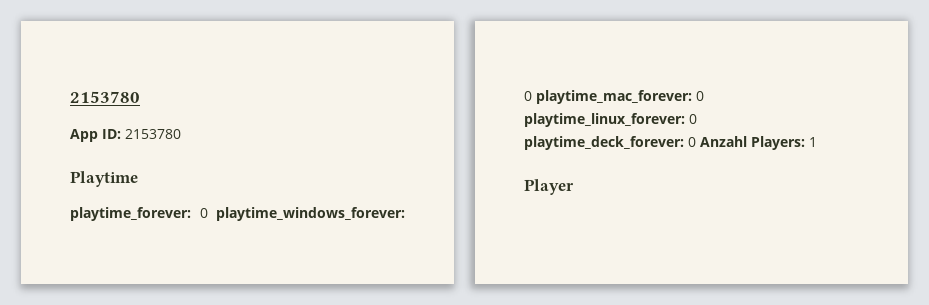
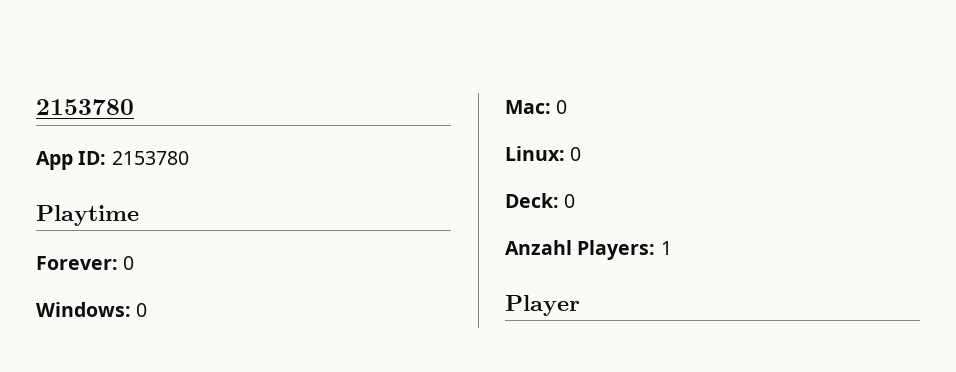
[70,207,405,221] [524,90,704,104] [524,113,697,127] [524,136,696,150] playtime_forever: 0 playtime_windows_forever: 0 playtime_mac_forever: 0 playtime_linux_forever: 0 playtime_deck_forever: 0 -> [36,256,135,270] [36,302,148,317] [505,100,568,114] [505,146,582,161] [505,193,576,208] Forever: 0 // Windows: 0 // Mac: 0 // Linux: 0 // Deck: 0 //

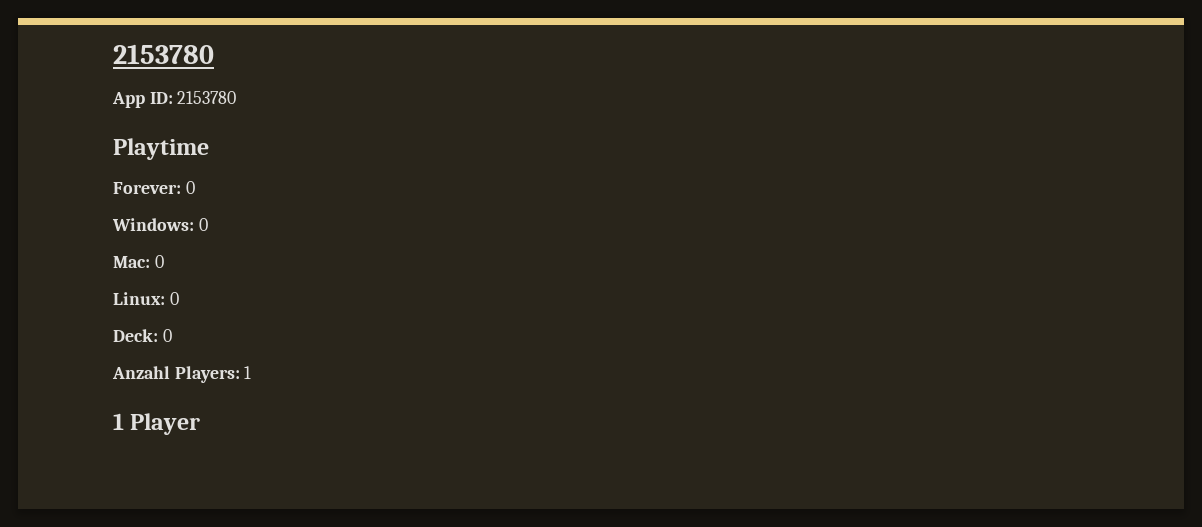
(672, 248) none -> [113,413,124,430] 1

